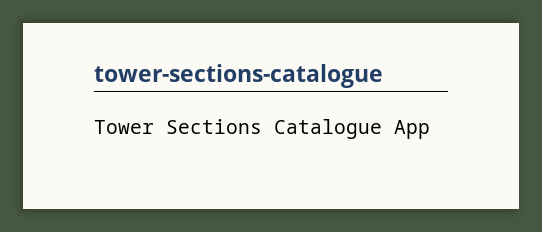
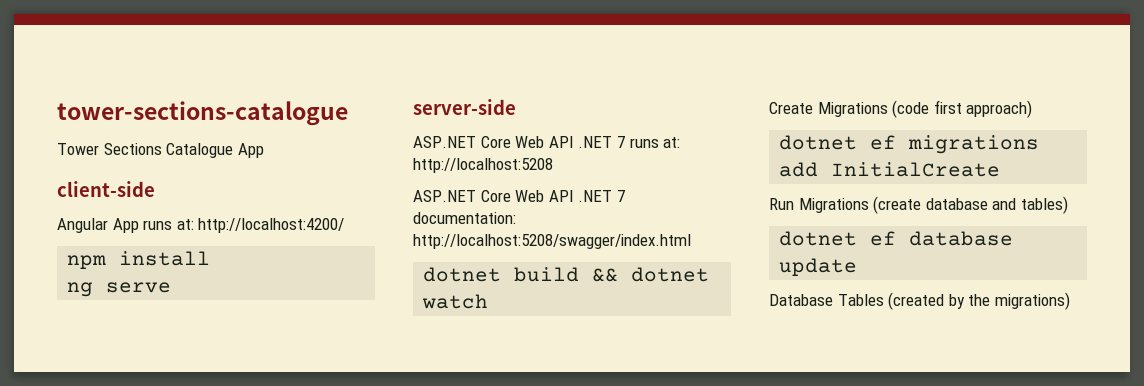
(430, 129) none -> [57,181,155,197] [57,218,345,233] [67,251,211,269] [67,282,172,297] [413,99,516,115] [413,136,681,148] [413,158,553,173] [413,190,625,202] [413,212,516,224] [413,234,691,249] [423,267,710,282] [422,294,489,309] [769,100,1033,118] [779,135,1040,154] [779,162,1001,177] [769,196,1068,214] [779,231,1014,246] [779,258,858,276] [769,292,1070,310] // client-side // Angular App runs at: http://localhost:4200/ // npm install // ng serve // server-side // ASP.NET Core Web API .NET 7 runs at: http://localhost:5208 // ASP.NET Core Web API .NET 7 documentation: http://localhost:5208/swagger/index.html // dotnet build && dotnet watch // Create Migrations (code first approach) // dotnet ef migrations add InitialCreate // Run Migrations (create database and tables) // dotnet ef database update // Database Tables (created by the migrations)

